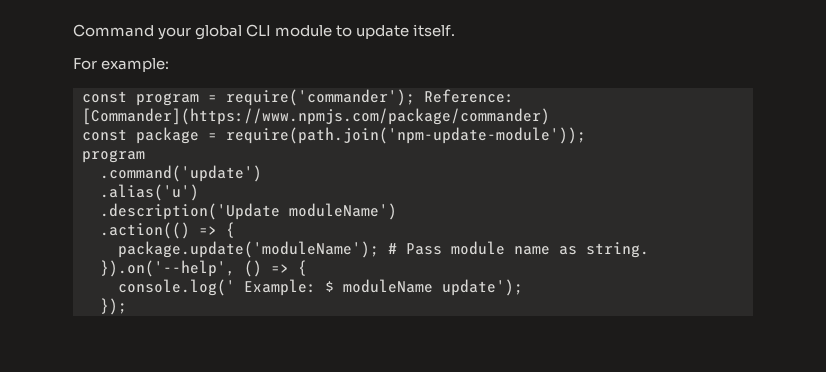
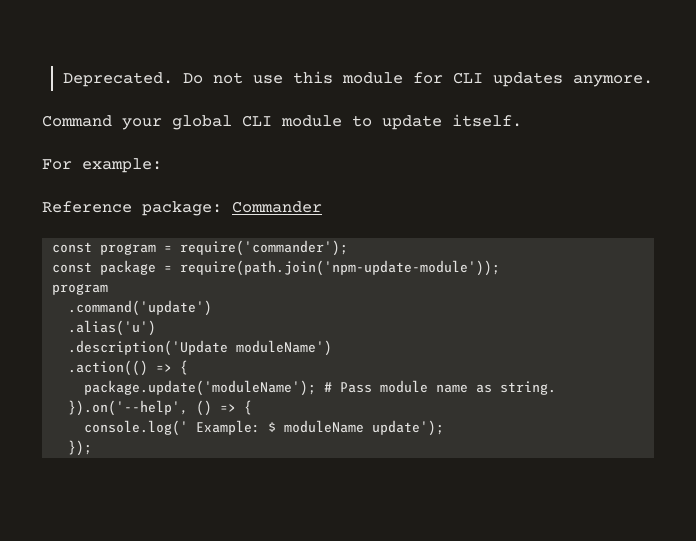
(73, 30) none -> [62,71,653,87] Deprecated. Do not use this module for CLI updates anymore. //
(170, 65) none -> [42,201,322,216] // Reference package: Commander
[424,89,514,103] [82,108,550,125] Reference: [Commander](https://www.npmjs.com/package/commander) -> (349, 248) none

